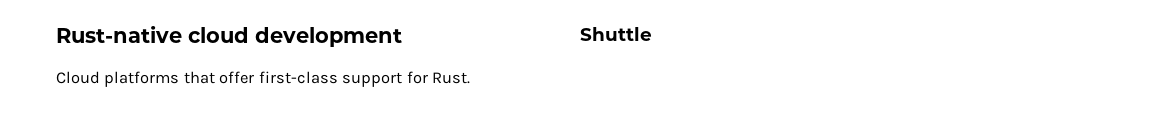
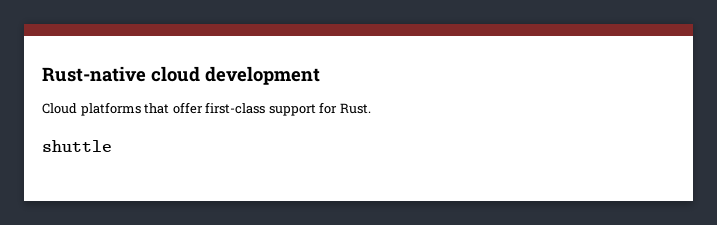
[580,27,652,41] Shuttle -> [42,140,112,152] shuttle

